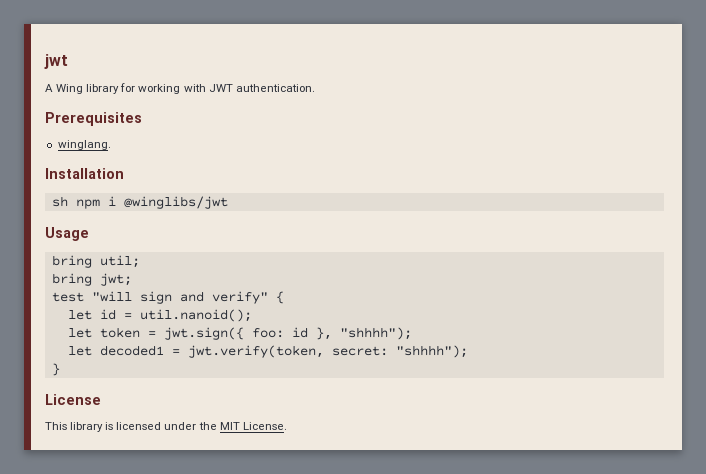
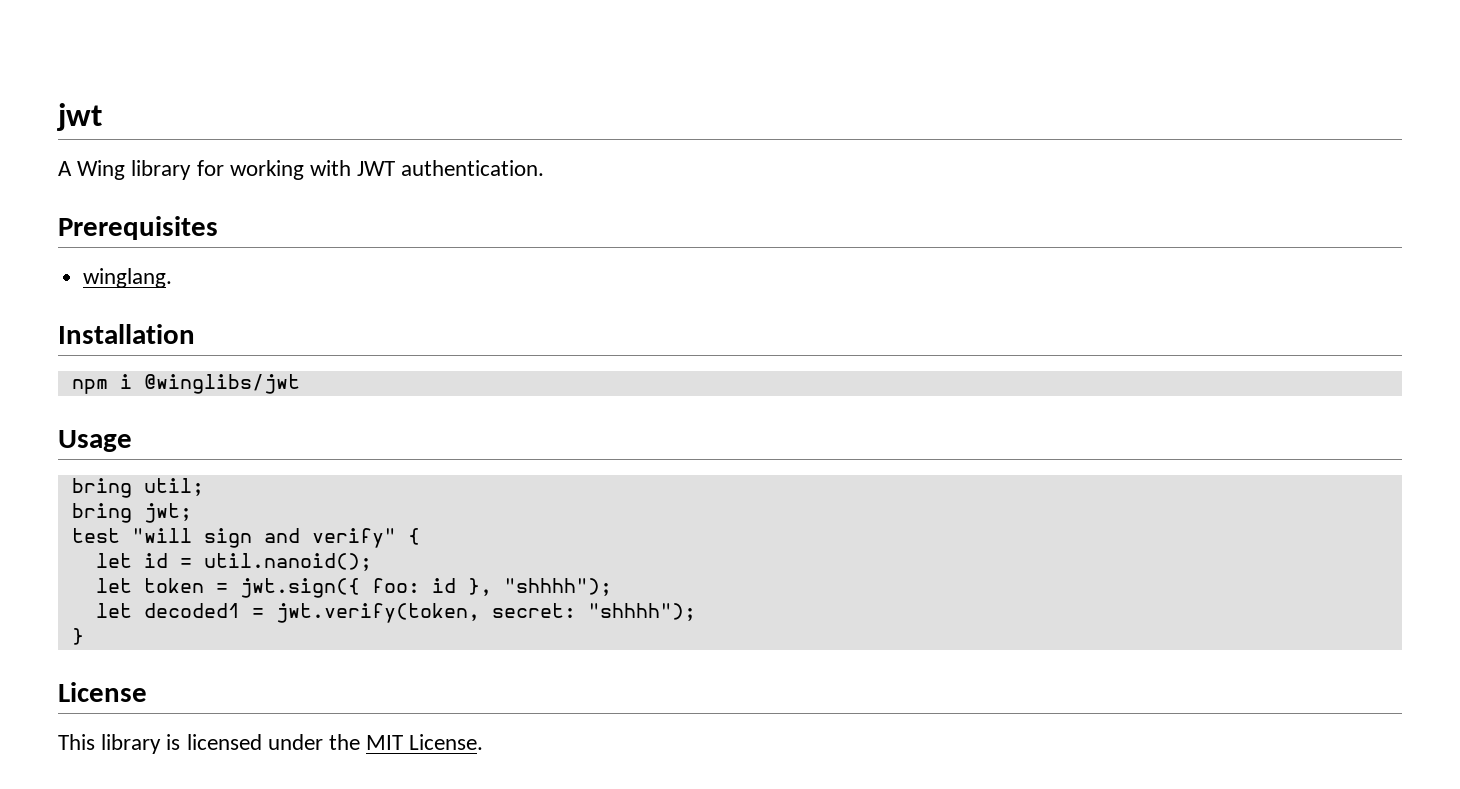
[51,196,68,207] sh -> (195, 334) none

